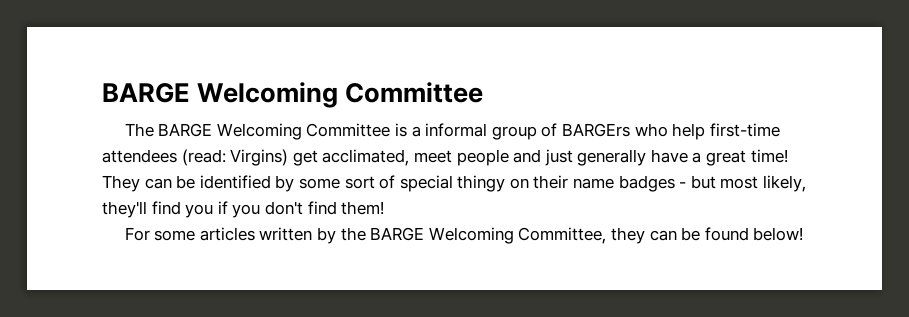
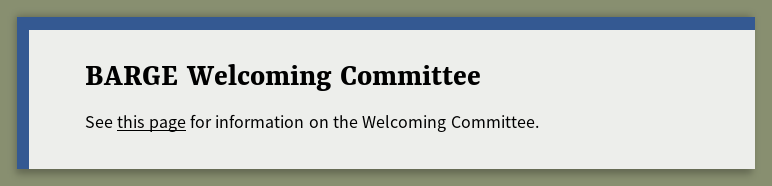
[124,123,780,140] [102,149,788,166] [102,175,807,192] [102,201,385,218] [124,227,804,244] The BARGE Welcoming Committee is a informal group of BARGErs who help first-time attendees (read: Virgins) get acclimated, meet people and just generally have a great time! They can be identified by some sort of special thingy on their name badges - but most likely, they'll find you if you don't find them! // For some articles written by the BARGE Welcoming Committee, they can be found below! -> [85,114,539,132] See this page for information on the Welcoming Committee.

